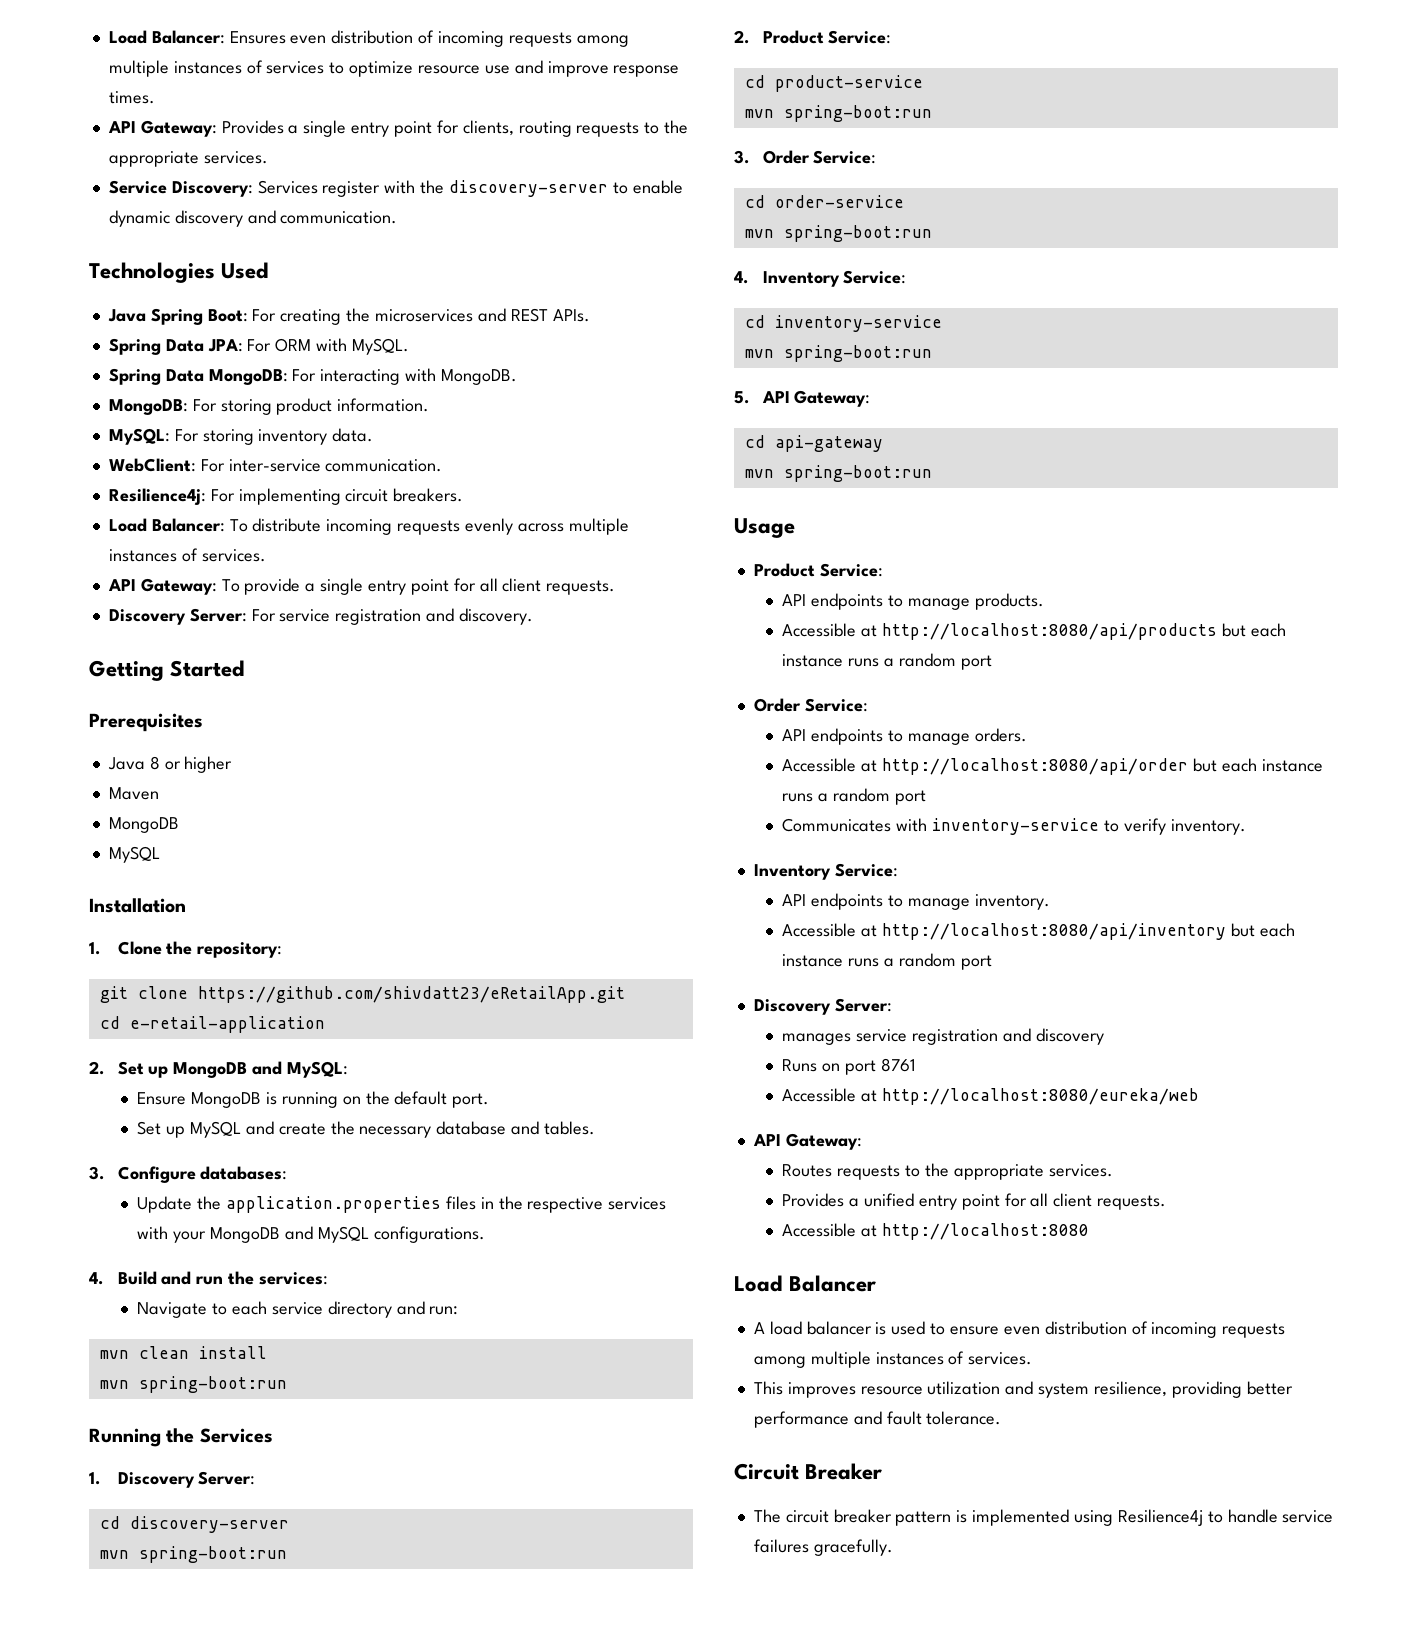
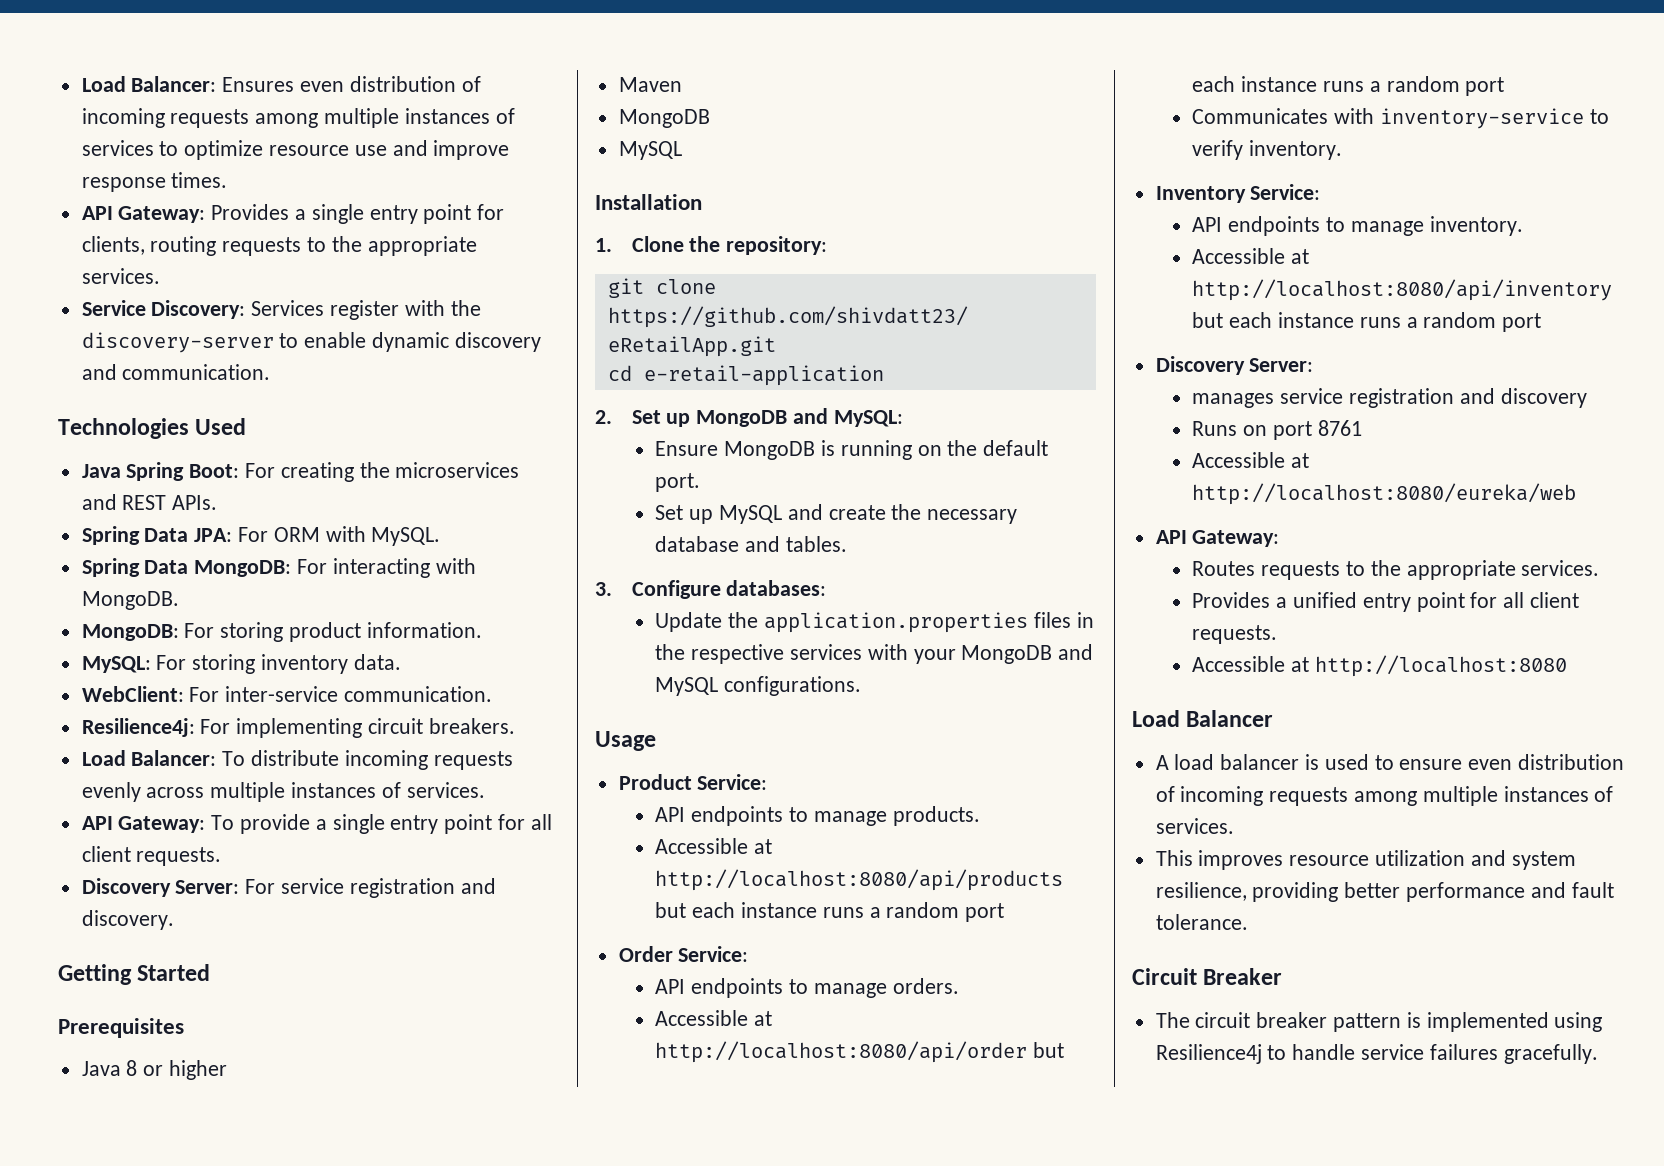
[89,1271,328,1285] [137,1301,459,1318] [99,1346,267,1359] [99,1376,287,1393] [89,1428,273,1447] [89,1471,256,1488] [99,1516,289,1533] [99,1546,287,1563] [734,30,892,44] [744,75,923,92] [744,105,932,122] [734,150,877,164] [744,195,904,208] [744,225,932,242] [734,270,907,287] [744,315,942,332] [744,345,932,362] [734,390,871,407] [744,435,883,452] [744,465,932,482] // 4. Build and run the services: // Navigate to each service directory and run: // mvn clean install // mvn spring-boot:run // Running the Services // 1. Discovery Server: // cd discovery-server // mvn spring-boot:run // 2. Product Service: // cd product-service // mvn spring-boot:run // 3. Order Service: // cd order-service // mvn spring-boot:run // 4. Inventory Service: // cd inventory-service // mvn spring-boot:run // 5. API Gateway: // cd api-gateway // mvn spring-boot:run -> (862, 686) none

